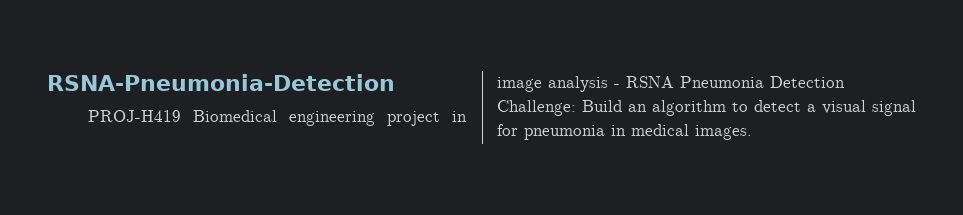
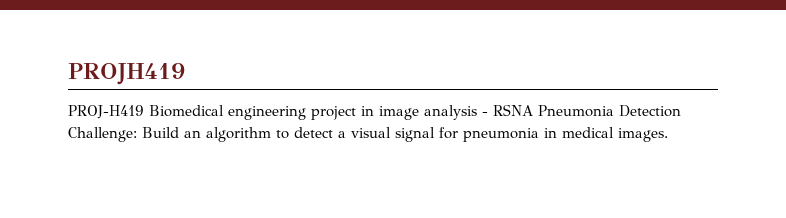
[47,74,395,91] RSNA-Pneumonia-Detection -> [68,63,185,85] PROJH419

